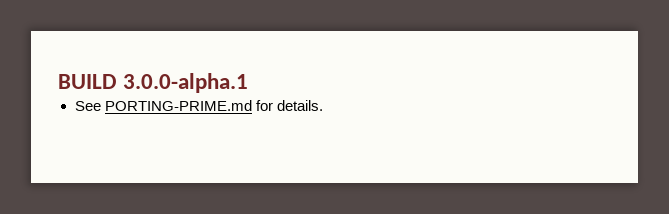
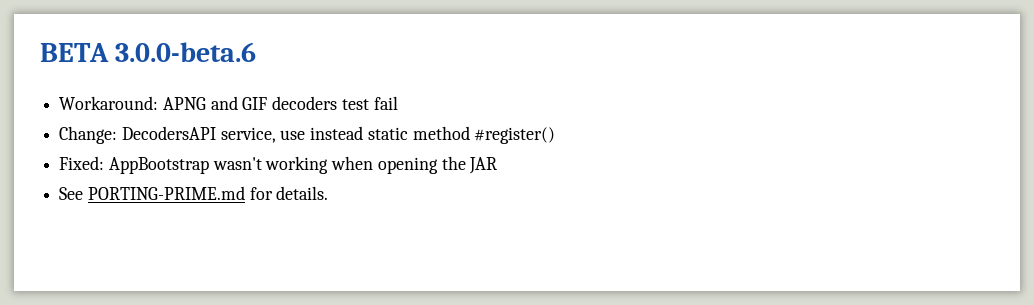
[58,73,249,93] BUILD 3.0.0-alpha.1 -> [40,42,257,62] [59,96,398,110] [59,126,556,144] [59,156,498,174] BETA 3.0.0-beta.6 // Workaround: APNG and GIF decoders test fail // Change: DecodersAPI service, use instead static method #register() // Fixed: AppBootstrap wasn't working when opening the JAR

